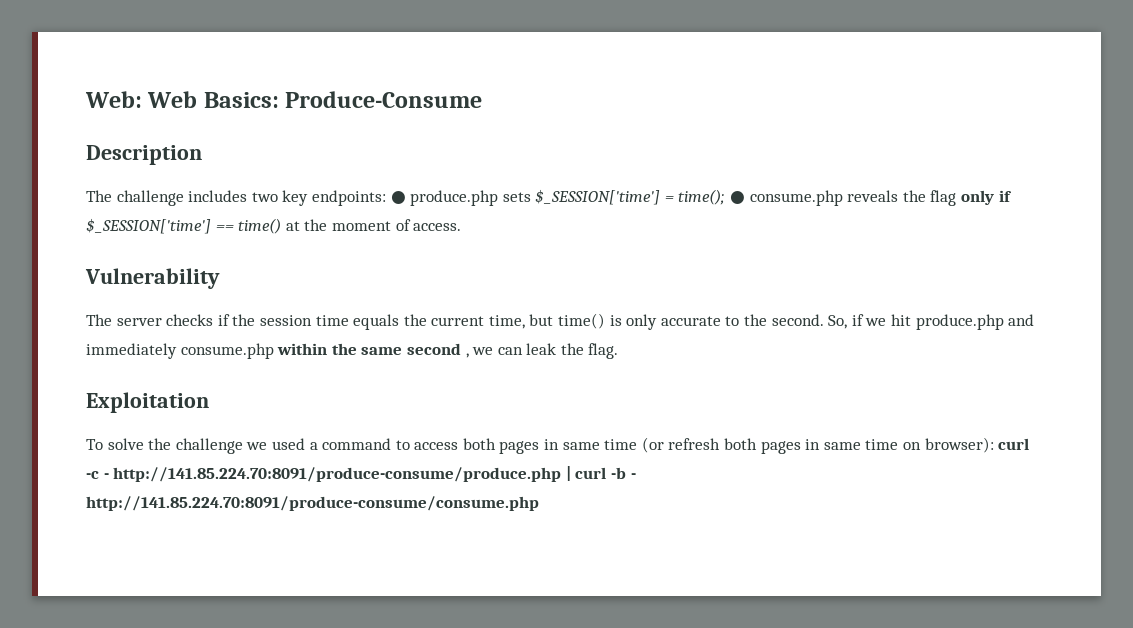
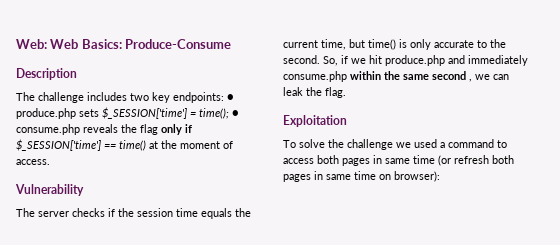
[998,438,1030,450] [86,466,636,482] [86,496,539,511] curl -c - http://141.85.224.70:8091/produce-consume/produce.php | curl -b - http://141.85.224.70:8091/produce-consume/consume.php -> (440, 176) none

